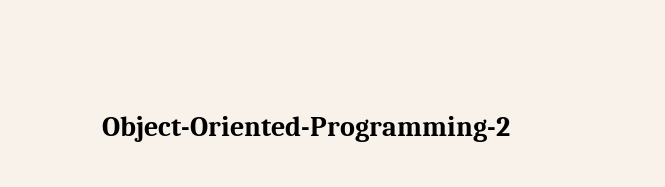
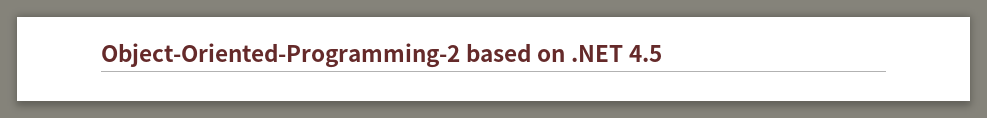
(510, 129) none -> [466,43,663,62] based on .NET 4.5

